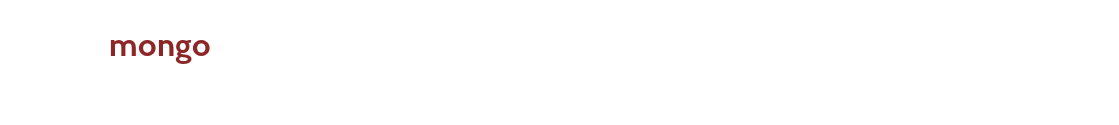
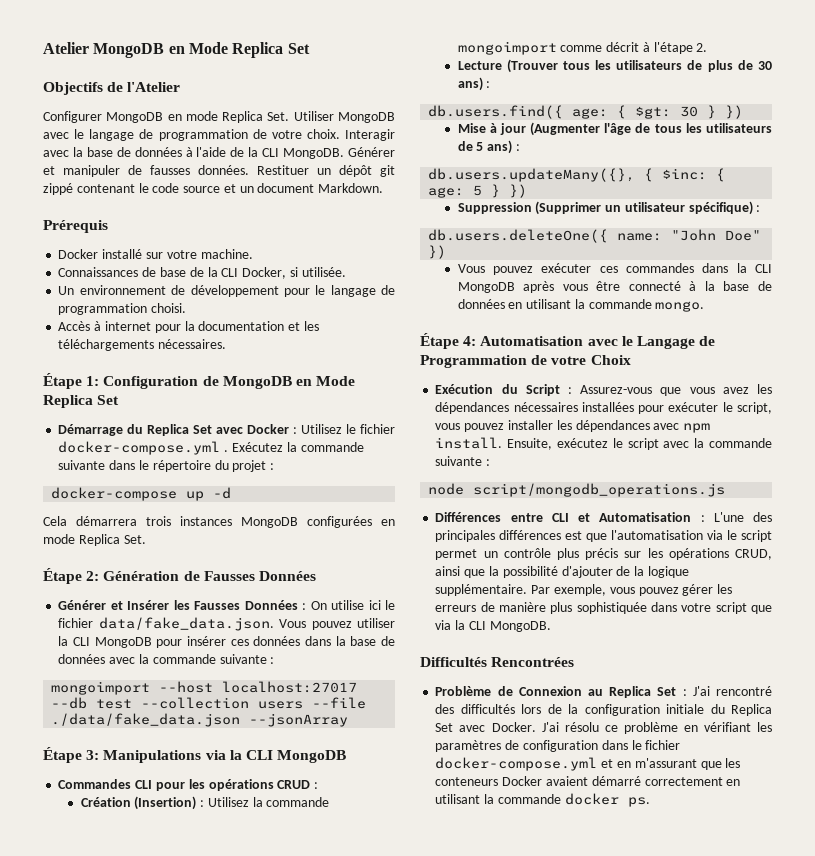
[109,40,211,64] mongo -> [43,42,310,58] [43,82,181,95] [43,111,395,123] [43,129,395,141] [43,147,395,159] [43,165,395,177] [43,183,384,195] [43,220,108,233] [58,249,253,259] [58,267,346,279] [58,285,395,297] [58,303,187,315] [58,321,319,333] [58,339,227,351] [43,373,356,389] [43,395,120,408] [58,424,396,436] [58,441,364,455] [58,460,275,472] [51,487,232,501] [43,516,395,528] [43,534,146,546] [43,568,316,584] [58,600,395,610] [58,617,395,631] [58,636,396,648] [58,654,275,664] [51,681,358,695] [51,697,367,709] [51,713,349,727] [43,747,347,763] [58,779,319,791] [80,796,330,810] [457,41,708,55] [457,59,772,73] [457,77,491,91] [428,105,744,119] [457,122,772,136] [457,140,520,154] [428,168,726,182] [428,184,528,198] [457,201,761,215] [428,229,762,243] [428,245,447,259] [457,263,772,275] [457,281,772,293] [457,299,705,312] [420,333,716,349] [420,355,631,368] [435,384,772,396] [435,402,772,414] [435,420,711,433] [435,437,772,450] [435,456,491,466] [428,483,726,497] [435,512,772,522] [435,530,772,542] [435,548,772,560] [435,566,689,578] [435,584,733,596] [435,602,772,614] [435,620,551,632] [420,657,575,667] [435,686,772,698] [435,704,772,716] [435,722,772,734] [435,740,681,752] [435,757,741,771] [435,776,741,786] [435,793,650,807] Atelier MongoDB en Mode Replica Set // Objectifs de l'Atelier // Configurer MongoDB en mode Replica Set. Utiliser MongoDB avec le langage de programmation de votre choix. Interagir avec la base de données à l'aide de la CLI MongoDB. Générer et manipuler de fausses données. Restituer un dépôt git zippé contenant le code source et un document Markdown. // Prérequis // Docker installé sur votre machine. // Connaissances de base de la CLI Docker, si utilisée. // Un environnement de développement pour le langage de programmation choisi. // Accès à internet pour la documentation et les téléchargements nécessaires. // Étape 1: Configuration de MongoDB en Mode Replica Set // Démarrage du Replica Set avec Docker : Utilisez le fichier docker-compose.yml . Exécutez la commande suivante dans le répertoire du projet : // docker-compose up -d // Cela démarrera trois instances MongoDB configurées en mode Replica Set. // Étape 2: Génération de Fausses Données // Générer et Insérer les Fausses Données : On utilise ici le fichier data/fake_data.json. Vous pouvez utiliser la CLI MongoDB pour insérer ces données dans la base de données avec la commande suivante : // mongoimport --host localhost:27017 --db test --collection users --file ./data/fake_data.json --jsonArray // Étape 3: Manipulations via la CLI MongoDB // Commandes CLI pour les opérations CRUD : // Création (Insertion) : Utilisez la commande mongoimport comme décrit à l'étape 2. // Lecture (Trouver tous les utilisateurs de plus de 30 ans) : // db.users.find({ age: { $gt: 30 } }) // Mise à jour (Augmenter l'âge de tous les utilisateurs de 5 ans) : // db.users.updateMany({}, { $inc: { age: 5 } }) // Suppression (Supprimer un utilisateur spécifique) : // db.users.deleteOne({ name: "John Doe" }) // Vous pouvez exécuter ces commandes dans la CLI MongoDB après vous être connecté à la base de données en utilisant la commande mongo. // Étape 4: Automatisation avec le Langage de Programmation de votre Choix // Exécution du Script : Assurez-vous que vous avez les dépendances nécessaires installées pour exécuter le script, vous pouvez installer les dépendances avec npm install. Ensuite, exécutez le script avec la commande suivante : // node script/mongodb_operations.js // Différences entre CLI et Automatisation : L'une des principales différences est que l'automatisation via le script permet un contrôle plus précis sur les opérations CRUD, ainsi que la possibilité d'ajouter de la logique supplémentaire. Par exemple, vous pouvez gérer les erreurs de manière plus sophistiquée dans votre script que via la CLI MongoDB. // Difficultés Rencontrées // Problème de Connexion au Replica Set : J'ai rencontré des difficultés lors de la configuration initiale du Replica Set avec Docker. J'ai résolu ce problème en vérifiant les paramètres de configuration dans le fichier docker-compose.yml et en m'assurant que les conteneurs Docker avaient démarré correctement en utilisant la commande docker ps.

